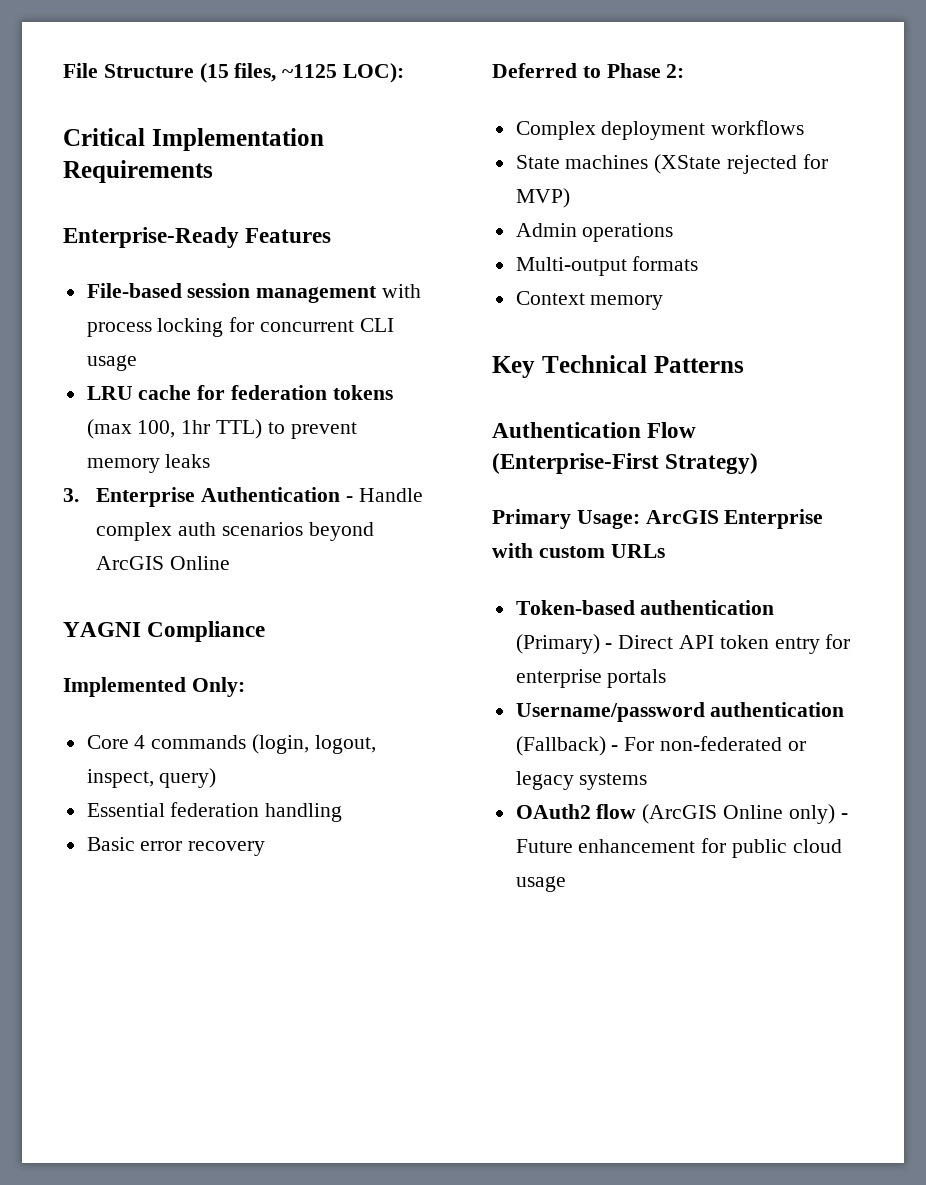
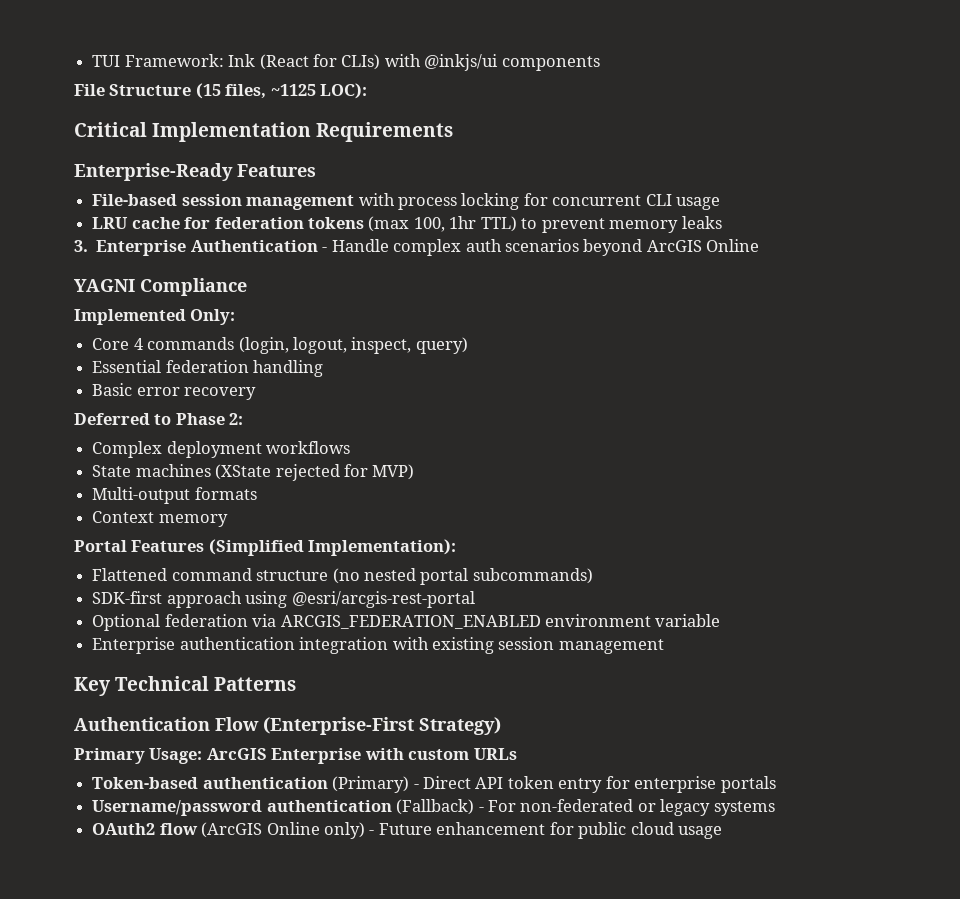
(63, 70) none -> [92,54,600,71] TUI Framework: Ink (React for CLIs) with @inkjs/ui components //
[515,223,674,242] // Admin operations -> (415, 472) none
(664, 302) none -> [74,539,457,556] [92,568,593,585] [92,591,475,608] [92,614,721,631] [92,637,664,654] // Portal Features (Simplified Implementation): // Flattened command structure (no nested portal subcommands) // SDK-first approach using @esri/arcgis-rest-portal // Optional federation via ARCGIS_FEDERATION_ENABLED environment variable // Enterprise authentication integration with existing session management

